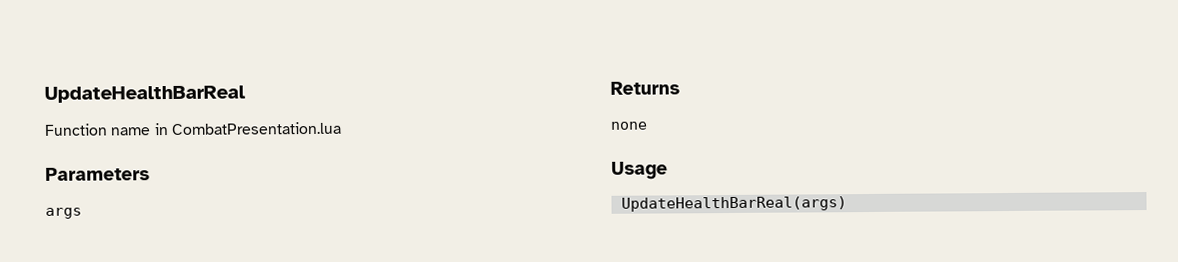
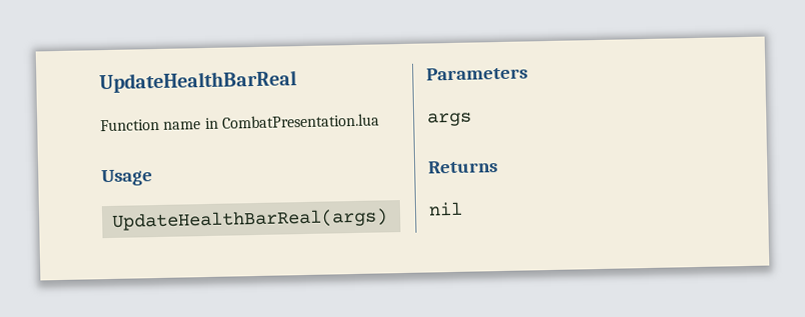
(342, 128) none -> [101,169,153,187] [111,208,388,231] // Usage // UpdateHealthBarReal(args)
[610,121,647,130] [611,161,668,180] [620,196,847,212] none // Usage // UpdateHealthBarReal(args) -> [428,201,463,216] nil

